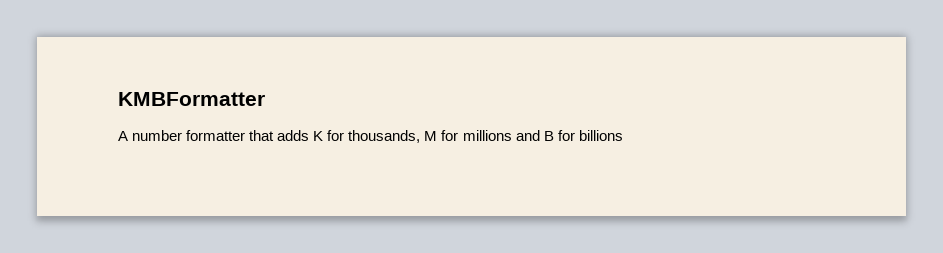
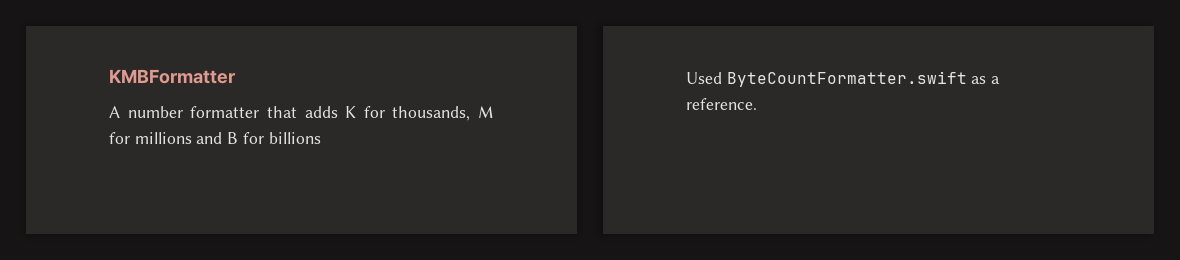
(623, 135) none -> [686,71,1001,87] [686,98,757,110] // Used ByteCountFormatter.swift as a reference.

